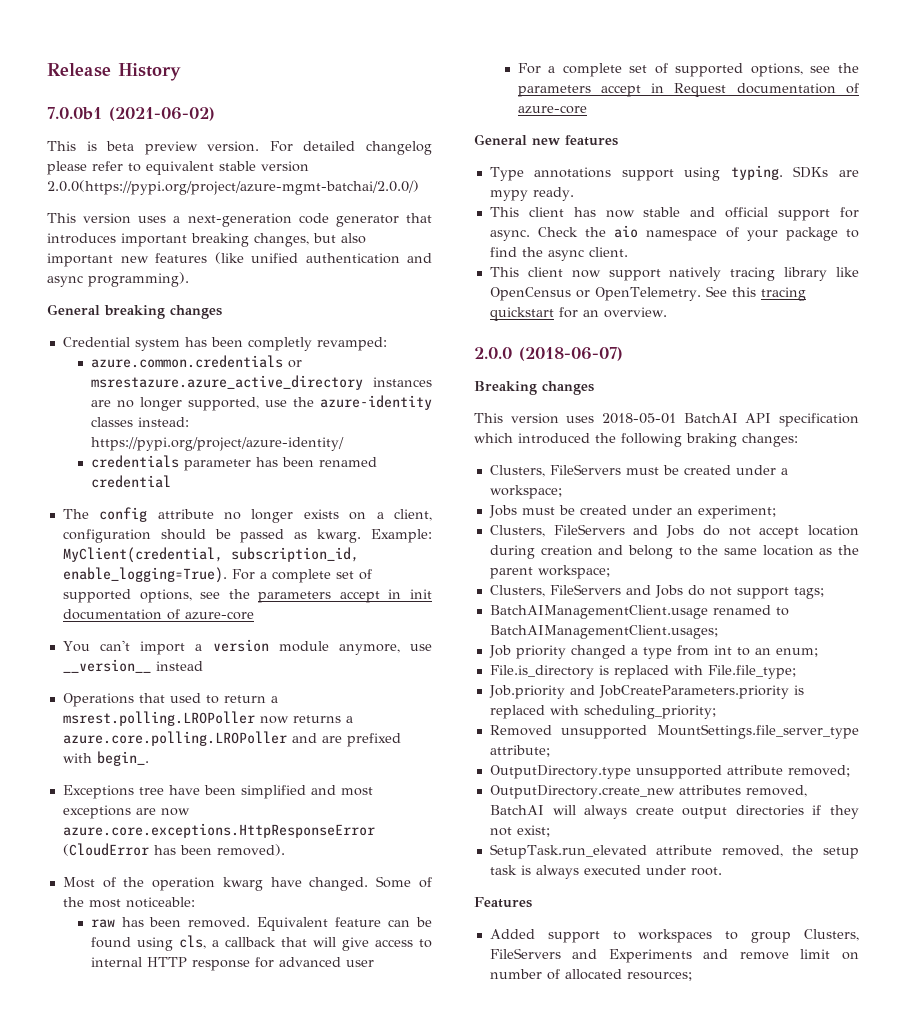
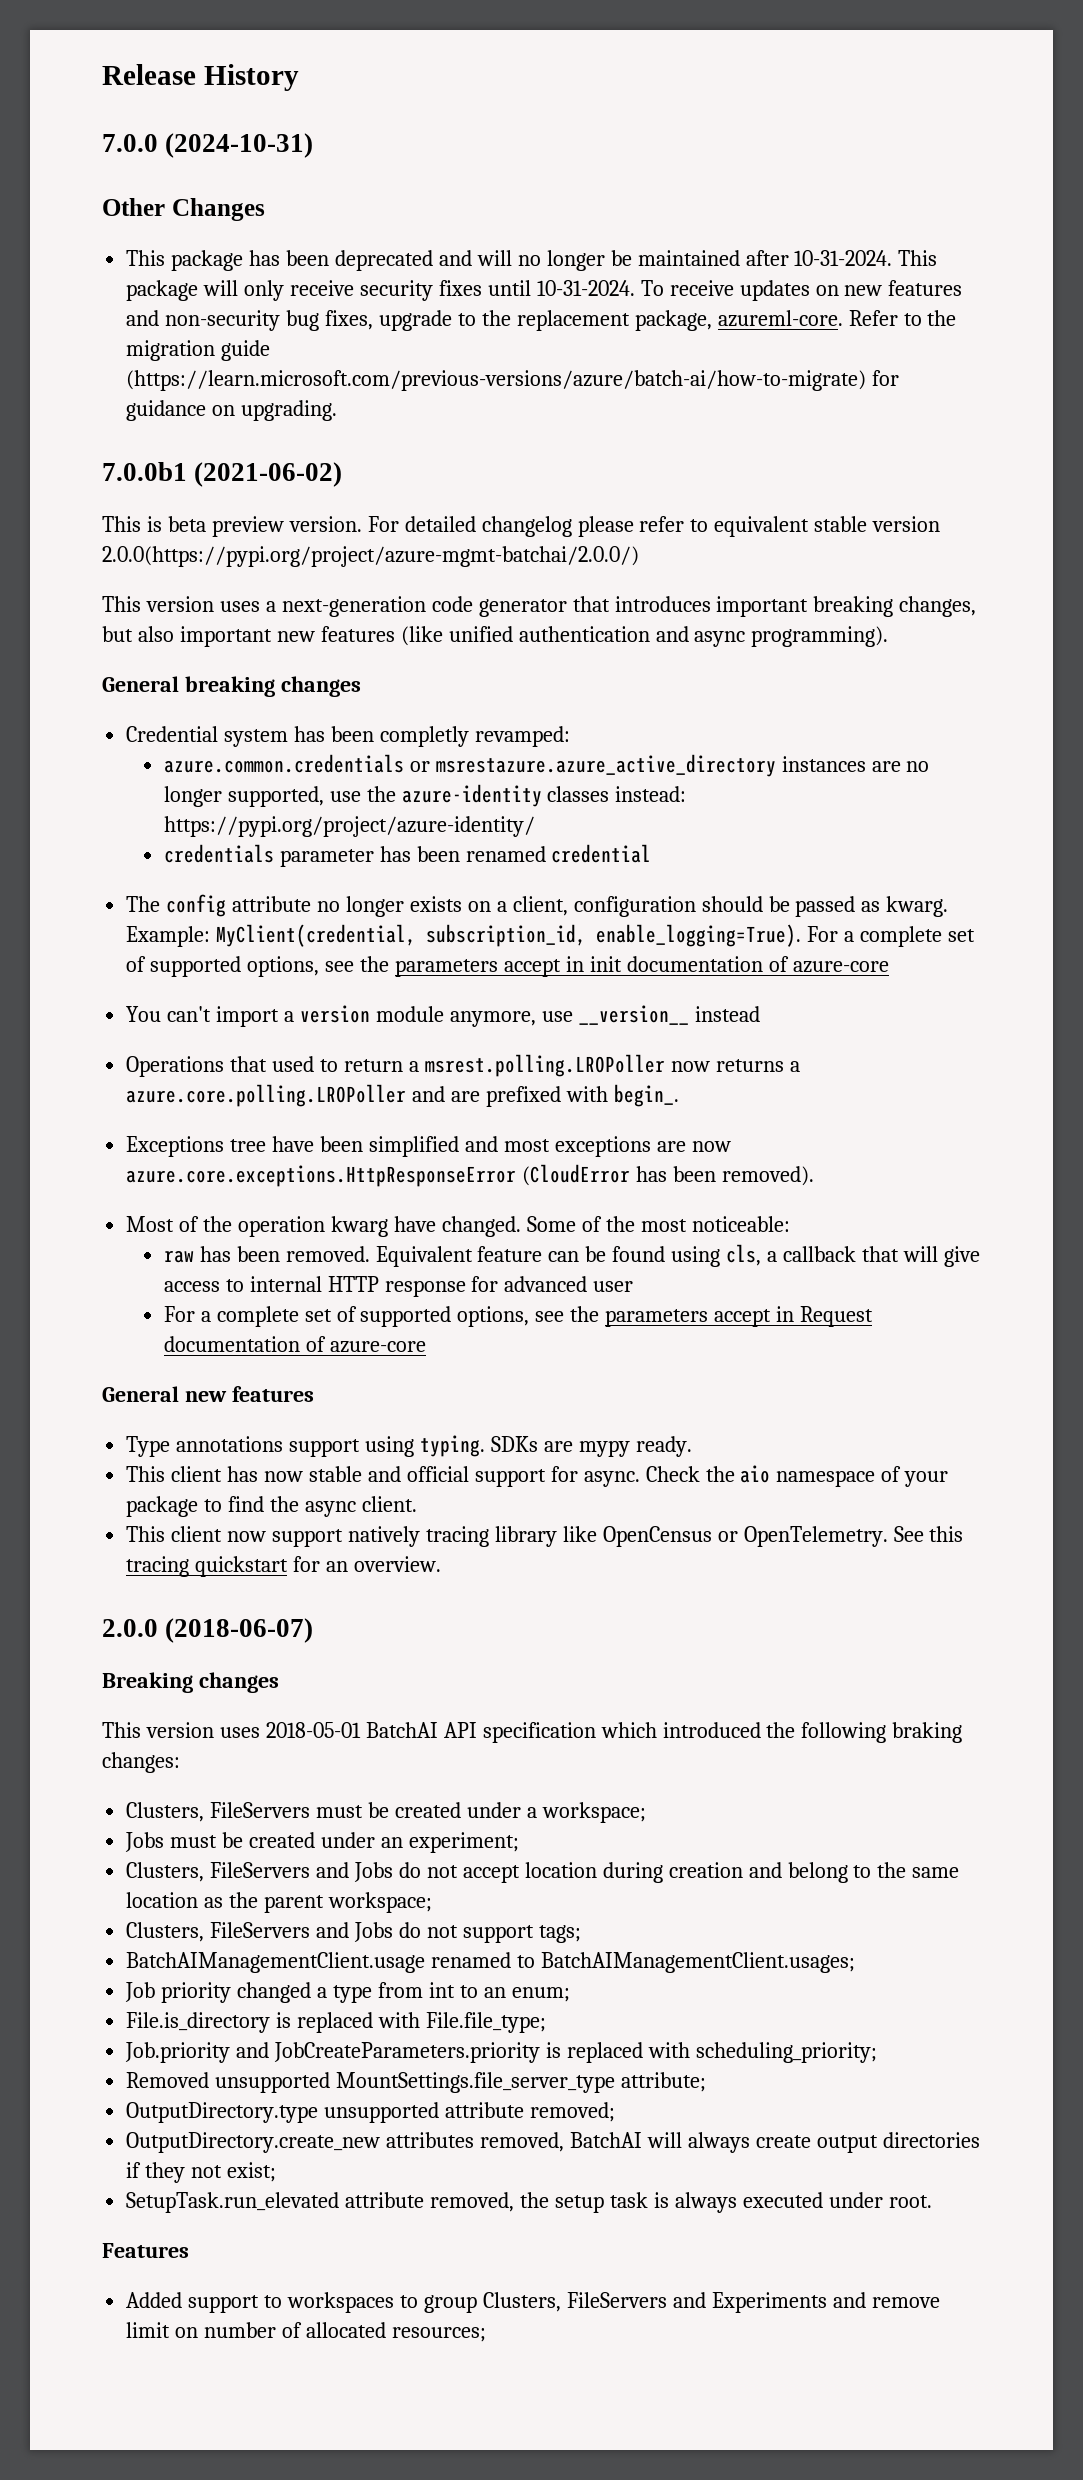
(181, 72) none -> [102,133,314,158] [102,198,265,221] [126,250,938,271] [126,280,963,301] [126,310,957,331] [126,340,271,361] [126,370,900,391] [126,400,338,421] // 7.0.0 (2024-10-31) // Other Changes // This package has been deprecated and will no longer be maintained after 10-31-2024. This package will only receive security fixes until 10-31-2024. To receive updates on new features and non-security bug fixes, upgrade to the replacement package, azureml-core. Refer to the migration guide (https://learn.microsoft.com/previous-versions/azure/batch-ai/how-to-migrate) for guidance on upgrading.

